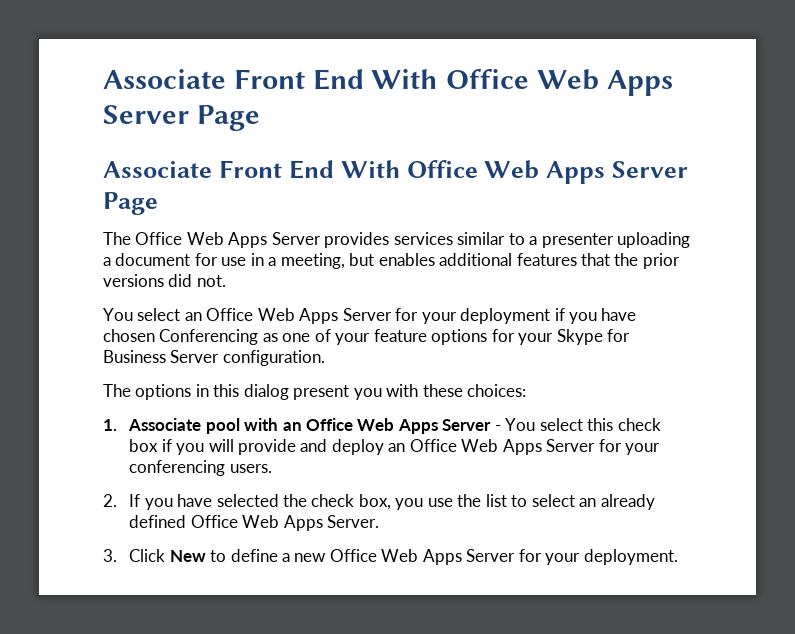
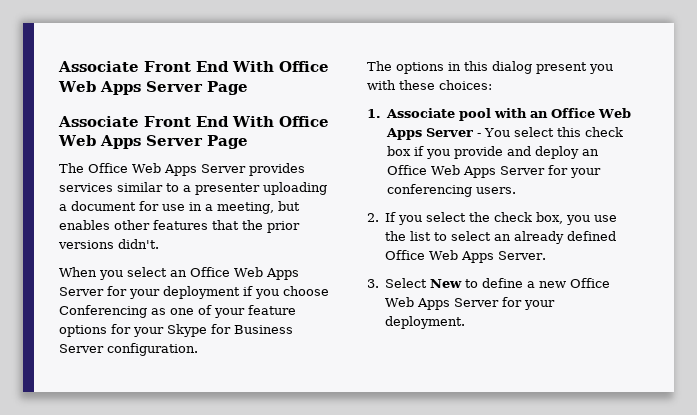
[439,253,513,266] additional -> [114,220,150,230] other
[168,274,226,287] [103,308,133,321] did not. // You -> [118,239,159,249] [59,267,123,280] didn't. // When you
[601,308,637,321] [103,329,155,342] have chosen -> [283,286,329,296] choose
[208,439,234,452] will -> (451, 154) none
[177,494,279,507] have selected -> [426,212,467,222] select
[129,549,166,562] Click -> [385,278,428,288] Select

